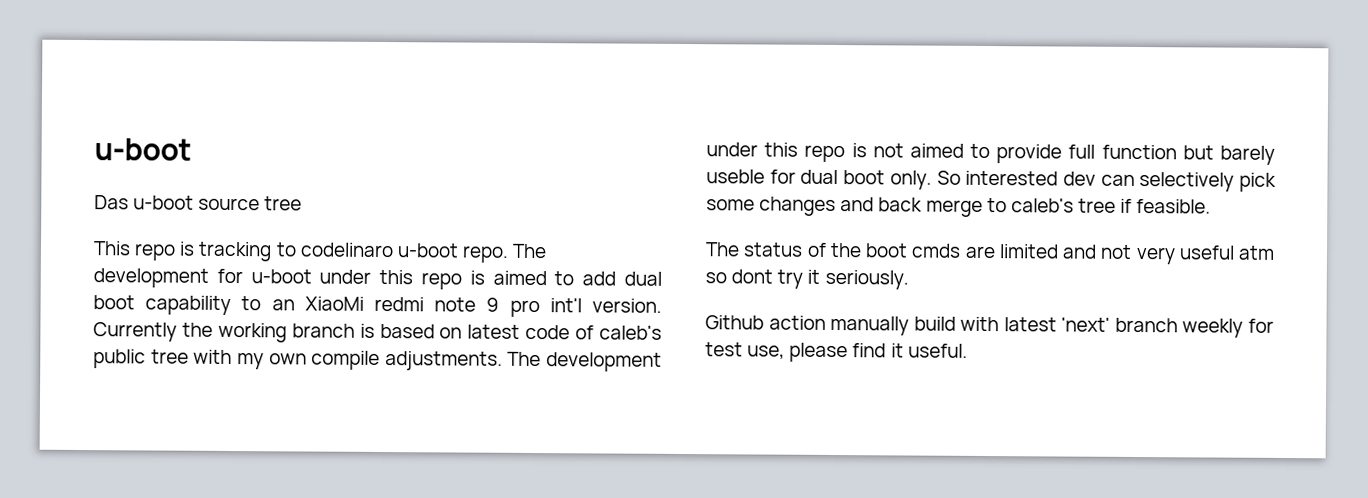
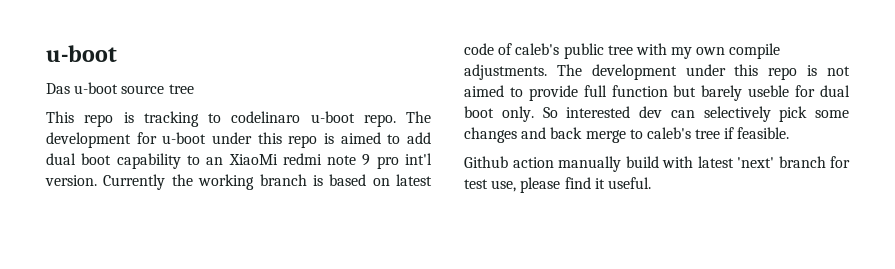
[705,242,1275,265] [705,269,909,290] // The status of the boot cmds are limited and not very useful atm so dont try it seriously. -> (790, 133) none
[1182,318,1244,338] weekly -> (826, 162) none

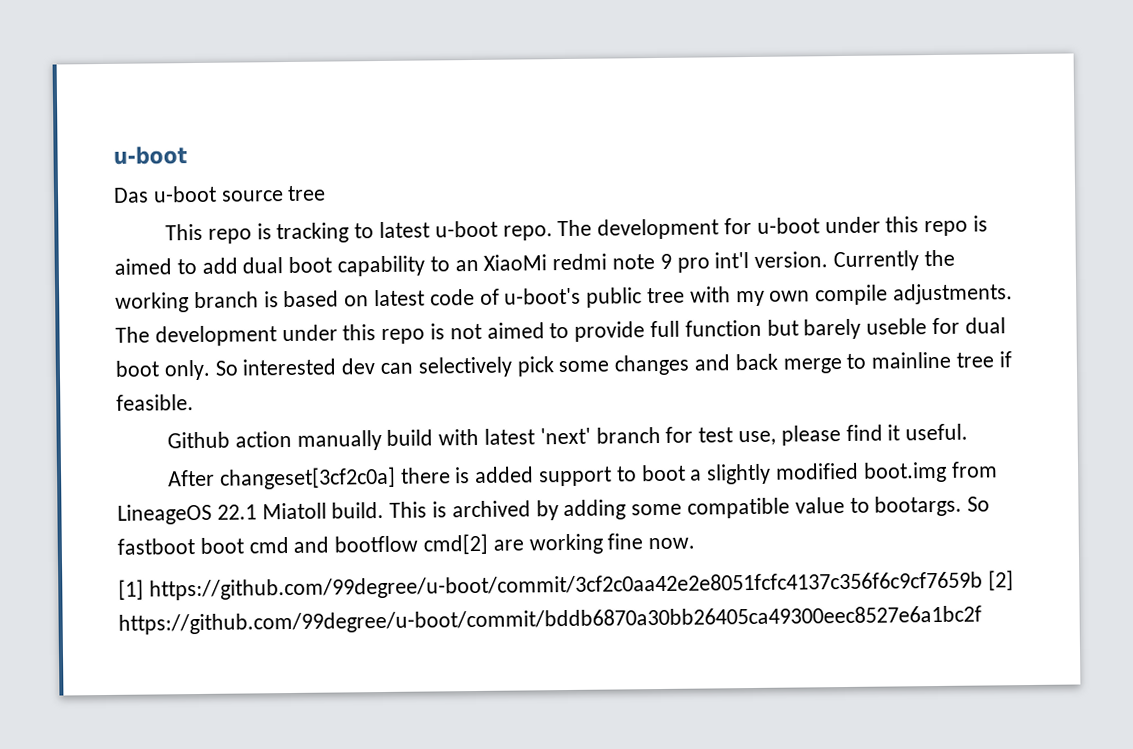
[231,111,301,123] codelinaro -> [379,221,431,239] latest
[515,43,560,55] caleb's -> [504,287,582,305] u-boot's
[646,127,691,139] caleb's -> [871,351,952,369] mainline
(651, 183) none -> [167,461,998,490] [117,495,991,525] [117,533,696,555] [118,570,1014,601] [118,605,982,635] // After changeset[3cf2c0a] there is added support to boot a slightly modified boot.img from LineageOS 22.1 Miatoll build. This is archived by adding some compatible value to bootargs. So fastboot boot cmd and bootflow cmd[2] are working fine now. // [1] https://github.com/99degree/u-boot/commit/3cf2c0aa42e2e8051fcfc4137c356f6c9cf7659b [2] https://github.com/99degree/u-boot/commit/bddb6870a30bb26405ca49300eec8527e6a1bc2f

